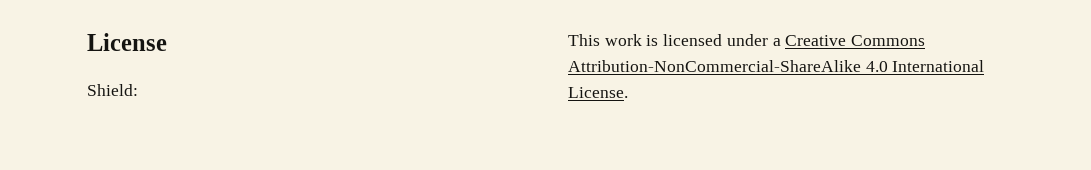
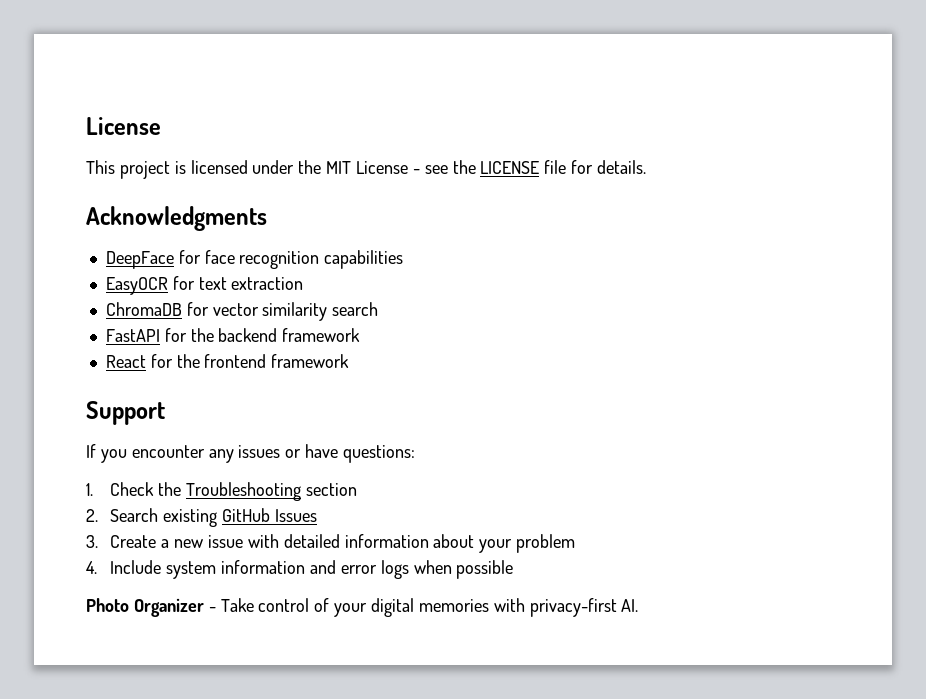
[87,33,167,51] [87,84,138,96] License // Shield: -> [86,117,161,135] License
[604,34,642,46] work -> [119,161,170,179] project
[772,35,926,46] [568,60,985,72] [568,87,628,98] a Creative Commons Attribution-NonCommercial-ShareAlike 4.0 International License. -> [298,160,647,174] [86,206,267,231] [105,250,404,269] [105,276,304,295] [105,302,379,321] [105,328,361,342] [105,354,350,368] [86,401,165,425] [86,444,416,463] [86,482,357,501] [86,508,317,527] [86,534,576,553] [86,560,514,579] [86,598,639,617] the MIT License - see the LICENSE file for details. // Acknowledgments // DeepFace for face recognition capabilities // EasyOCR for text extraction // ChromaDB for vector similarity search // FastAPI for the backend framework // React for the frontend framework // Support // If you encounter any issues or have questions: // 1. Check the Troubleshooting section // 2. Search existing GitHub Issues // 3. Create a new issue with detailed information about your problem // 4. Include system information and error logs when possible // Photo Organizer - Take control of your digital memories with privacy-first AI.

